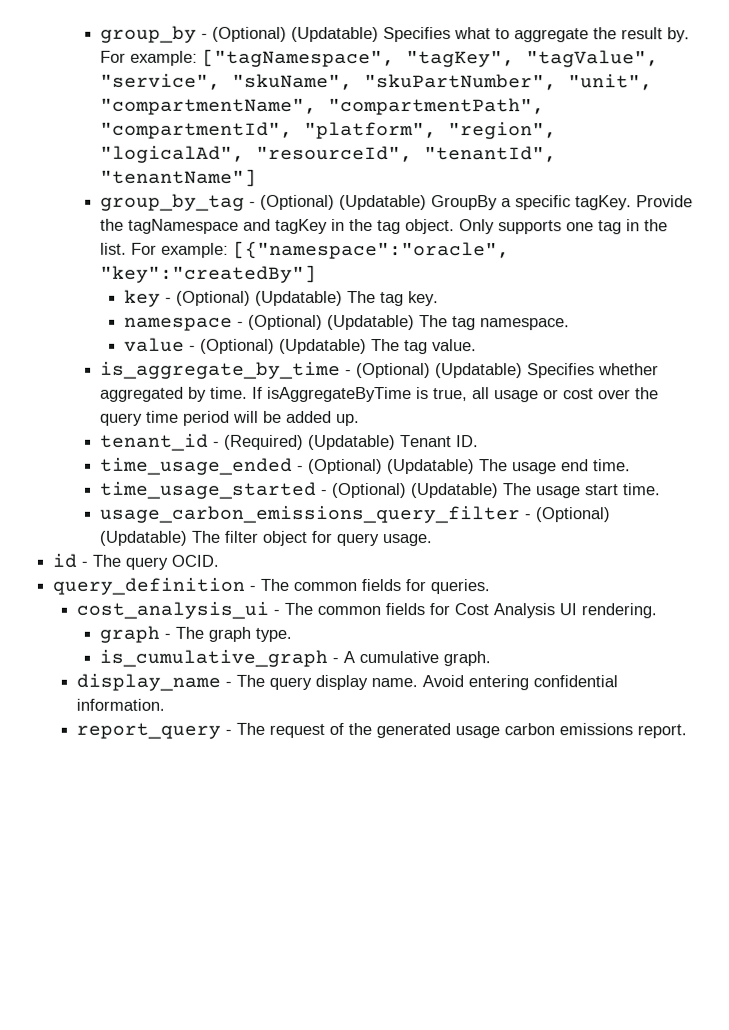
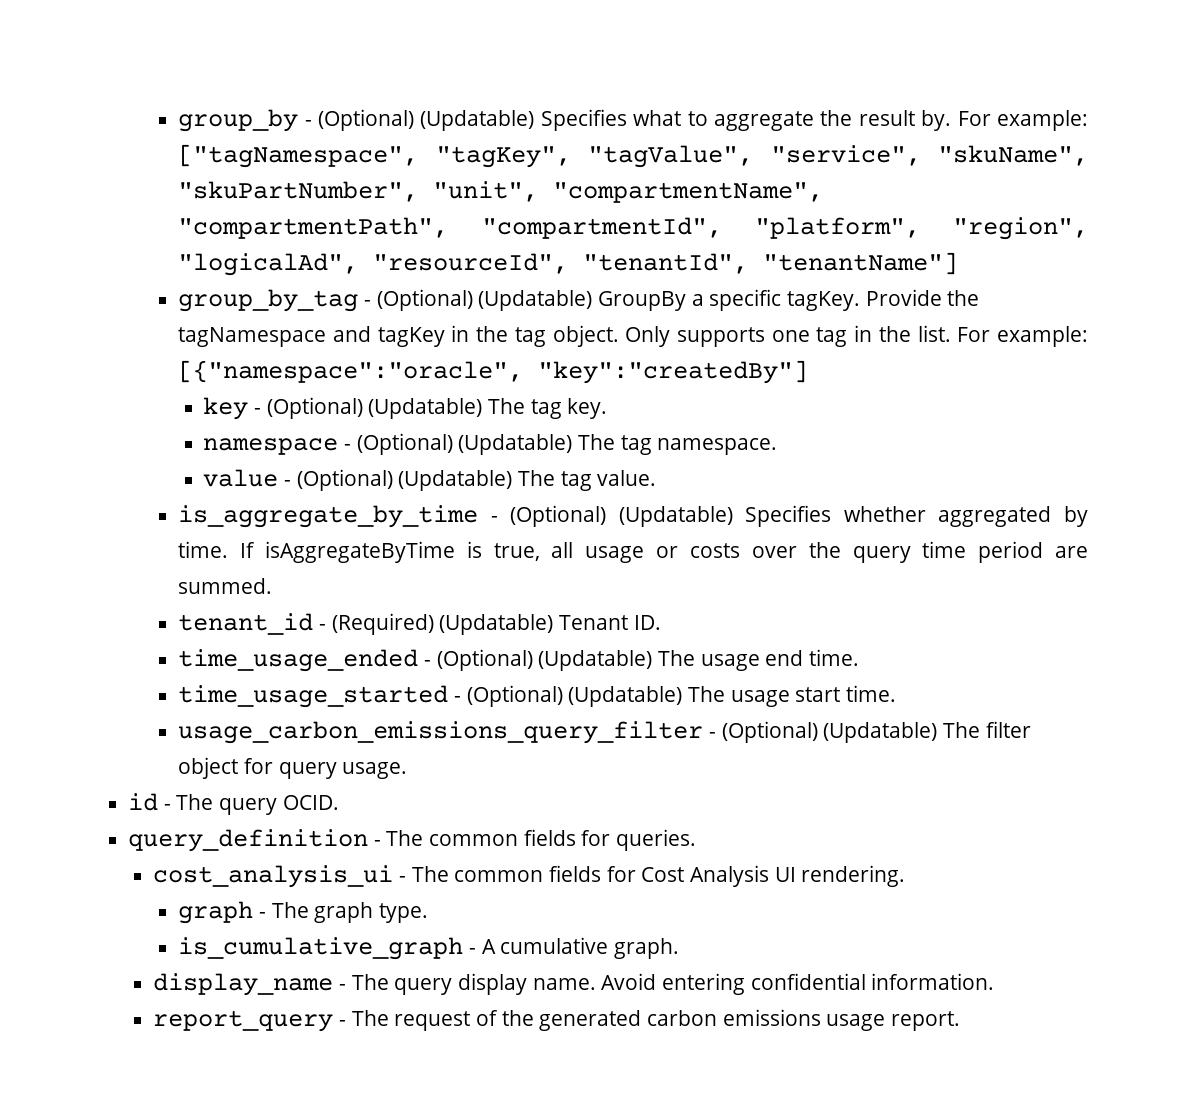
[563,388,595,400] cost -> [689,543,740,558] costs
[233,410,361,426] will be added up. -> [1054,546,1088,558] [178,578,273,594] are summed.
[454,726,500,739] usage -> (642, 1020) none
(633, 729) none -> [826,1014,886,1031] usage

